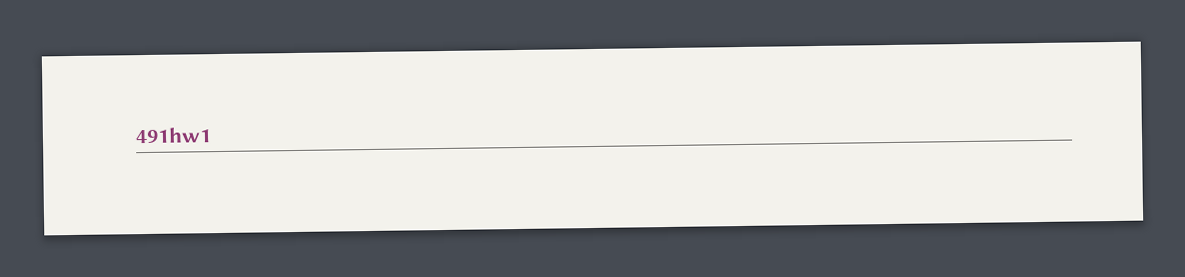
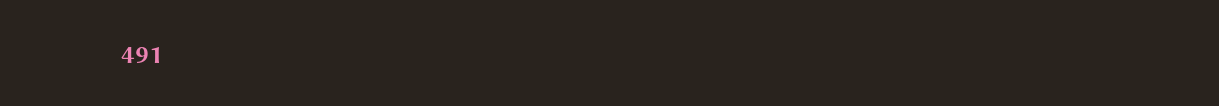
[135,127,212,144] 491hw1 -> [121,47,163,63] 491

